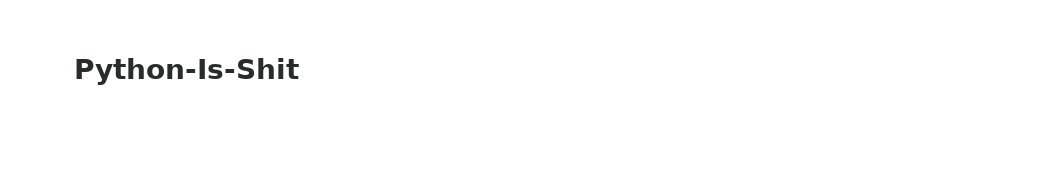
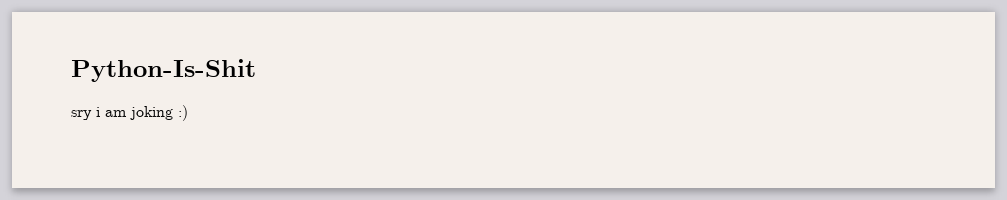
(299, 71) none -> [71,105,188,121] // sry i am joking :)

